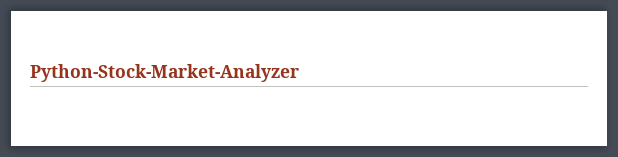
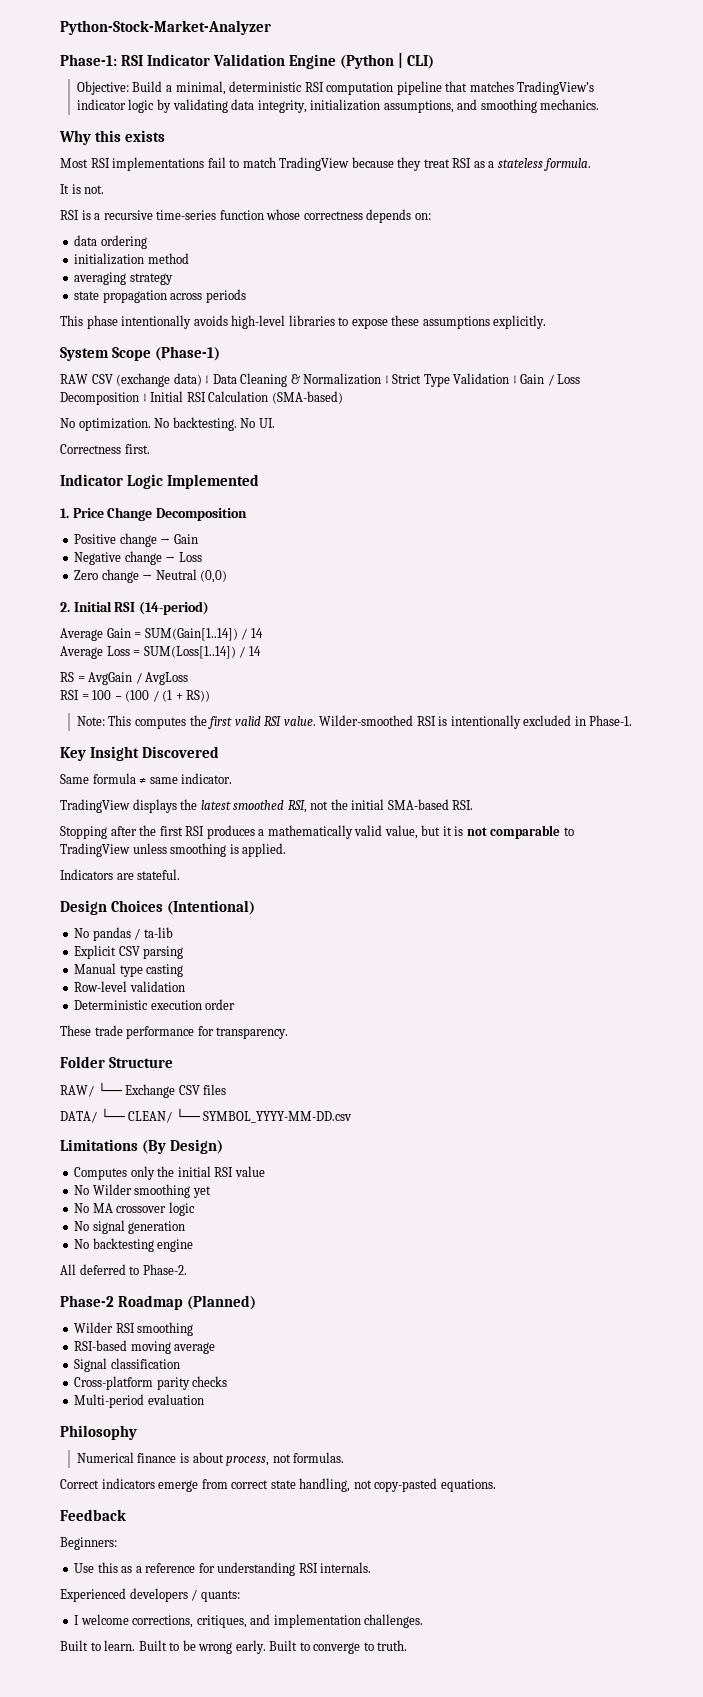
(299, 73) none -> [60,53,435,69] [76,81,595,95] [76,99,600,113] [59,130,165,145] [60,157,592,171] [60,184,105,194] [60,209,431,223] [74,235,147,249] [74,253,189,265] [74,272,173,285] [74,289,246,303] [60,315,547,329] [60,346,220,361] [60,373,581,387] [60,391,343,405] [60,417,275,431] [60,444,150,454] [60,474,259,489] [60,507,247,521] [74,533,198,547] [74,551,202,565] [74,569,228,583] [60,601,209,615] [60,628,263,641] [60,646,261,659] [60,672,189,685] [60,690,211,702] [76,715,633,729] [60,746,219,761] [60,773,233,784] [60,799,474,813] [60,825,574,839] [60,843,287,857] [60,869,181,880] [60,900,255,915] [74,927,173,941] [74,945,184,959] [74,963,184,977] [74,981,185,992] [74,999,236,1010] [60,1025,289,1039] [60,1056,173,1068] [60,1082,227,1098] [60,1108,353,1123] [60,1139,223,1154] [74,1166,265,1180] [74,1184,211,1198] [74,1202,195,1216] [74,1220,186,1234] [74,1238,194,1252] [60,1264,187,1275] [60,1295,256,1310] [74,1322,194,1336] [74,1340,216,1354] [74,1358,180,1372] [74,1376,228,1390] [74,1394,204,1408] [60,1425,137,1440] [76,1452,345,1466] [60,1478,496,1492] [60,1509,126,1521] [60,1537,117,1550] [74,1562,372,1576] [60,1588,240,1602] [74,1614,424,1628] [60,1640,408,1654] // Phase-1: RSI Indicator Validation Engine (Python | CLI) // Objective: Build a minimal, deterministic RSI computation pipeline that matches TradingView’s indicator logic by validating data integrity, initialization assumptions, and smoothing mechanics. // Why this exists // Most RSI implementations fail to match TradingView because they treat RSI as a stateless formula. // It is not. // RSI is a recursive time-series function whose correctness depends on: // data ordering // initialization method // averaging strategy // state propagation across periods // This phase intentionally avoids high-level libraries to expose these assumptions explicitly. // System Scope (Phase-1) // RAW CSV (exchange data) ↓ Data Cleaning & Normalization ↓ Strict Type Validation ↓ Gain / Loss Decomposition ↓ Initial RSI Calculation (SMA-based) // No optimization. No backtesting. No UI. // Correctness first. // Indicator Logic Implemented // 1. Price Change Decomposition // Positive change → Gain // Negative change → Loss // Zero change → Neutral (0,0) // 2. Initial RSI (14-period) // Average Gain = SUM(Gain[1..14]) / 14 // Average Loss = SUM(Loss[1..14]) / 14 // RS = AvgGain / AvgLoss // RSI = 100 − (100 / (1 + RS)) // Note: This computes the first valid RSI value. Wilder-smoothed RSI is intentionally excluded in Phase-1. // Key Insight Discovered // Same formula ≠ same indicator. // TradingView displays the latest smoothed RSI, not the initial SMA-based RSI. // Stopping after the first RSI produces a mathematically valid value, but it is not comparable to TradingView unless smoothing is applied. // Indicators are stateful. // Design Choices (Intentional) // No pandas / ta-lib // Explicit CSV parsing // Manual type casting // Row-level validation // Deterministic execution order // These trade performance for transparency. // Folder Structure // RAW/ └── Exchange CSV files // DATA/ └── CLEAN/ └── SYMBOL_YYYY-MM-DD.csv // Limitations (By Design) // Computes only the initial RSI value // No Wilder smoothing yet // No MA crossover logic // No signal generation // No backtesting engine // All deferred to Phase-2. // Phase-2 Roadmap (Planned) // Wilder RSI smoothing // RSI-based moving average // Signal classification // Cross-platform parity checks // Multi-period evaluation // Philosophy // Numerical finance is about process, not formulas. // Correct indicators emerge from correct state handling, not copy-pasted equations. // Feedback // Beginners: // Use this as a reference for understanding RSI internals. // Experienced developers / quants: // I welcome corrections, critiques, and implementation challenges. // Built to learn. Built to be wrong early. Built to converge to truth.

